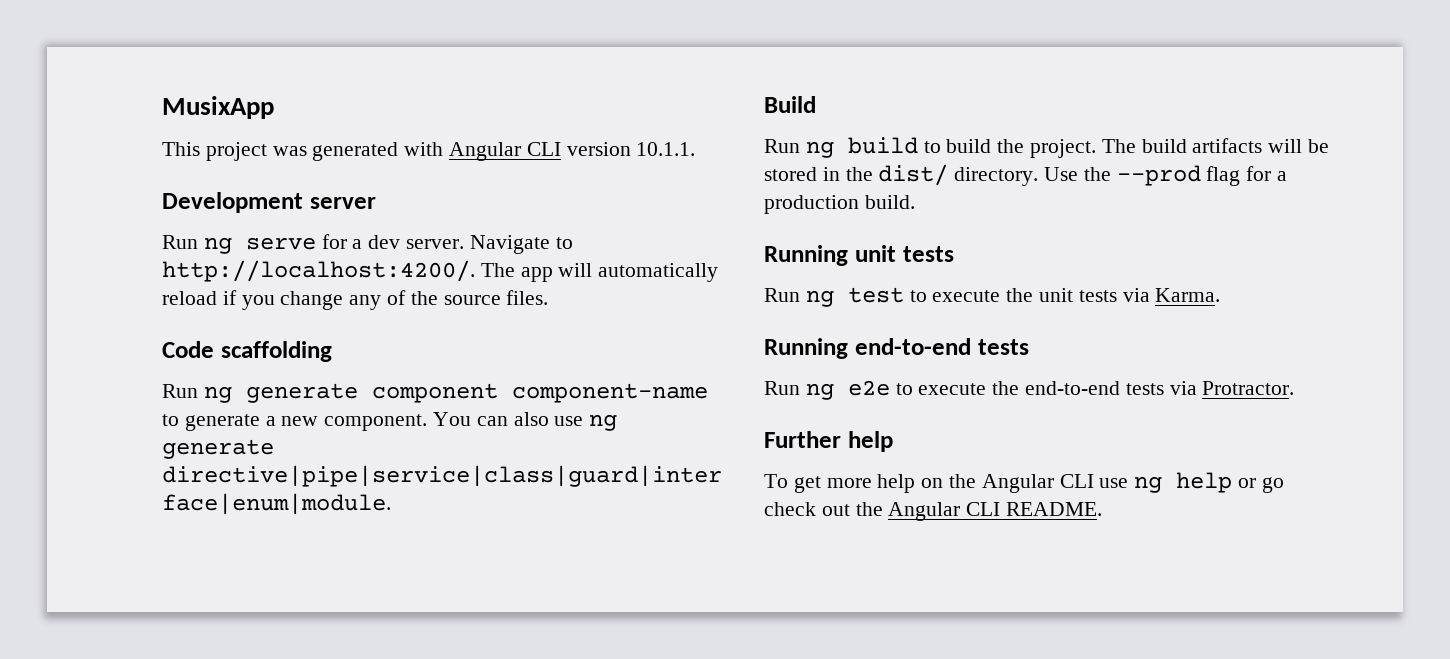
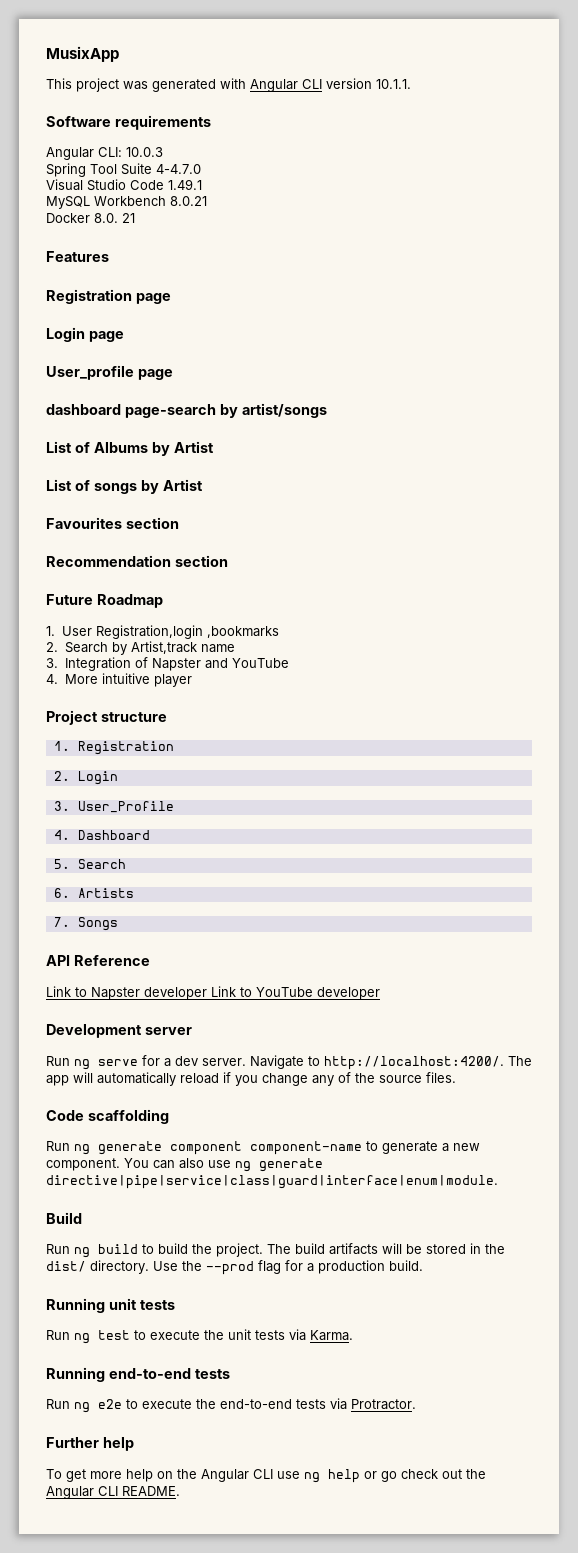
(696, 149) none -> [46,115,211,130] [46,147,163,160] [46,163,201,177] [46,179,202,191] [46,196,207,209] [46,213,135,223] [46,251,109,262] [46,289,171,304] [46,327,124,342] [46,365,173,380] [46,403,327,418] [46,441,214,456] [46,479,203,494] [46,517,179,529] [46,555,228,567] [46,594,163,608] [46,625,279,639] [46,641,235,655] [46,657,289,671] [46,673,192,687] [46,710,167,725] [53,741,174,755] [53,771,118,785] [53,801,174,813] [53,830,150,840] [53,859,126,869] [53,888,134,898] [53,917,118,931] [46,955,150,966] [46,986,380,1000] // Software requirements // Angular CLI: 10.0.3 // Spring Tool Suite 4-4.7.0 // Visual Studio Code 1.49.1 // MySQL Workbench 8.0.21 // Docker 8.0. 21 // Features // Registration page // Login page // User_profile page // dashboard page-search by artist/songs // List of Albums by Artist // List of songs by Artist // Favourites section // Recommendation section // Future Roadmap // 1. User Registration,login ,bookmarks // 2. Search by Artist,track name // 3. Integration of Napster and YouTube // 4. More intuitive player // Project structure // 1. Registration // 2. Login // 3. User_Profile // 4. Dashboard // 5. Search // 6. Artists // 7. Songs // API Reference // Link to Napster developer Link to YouTube developer

